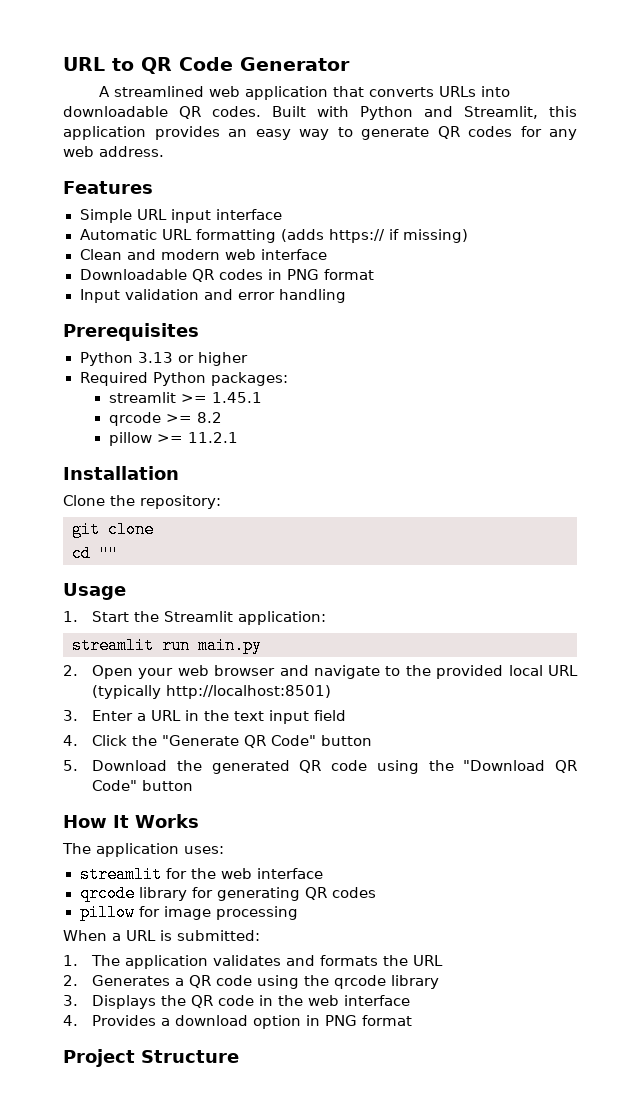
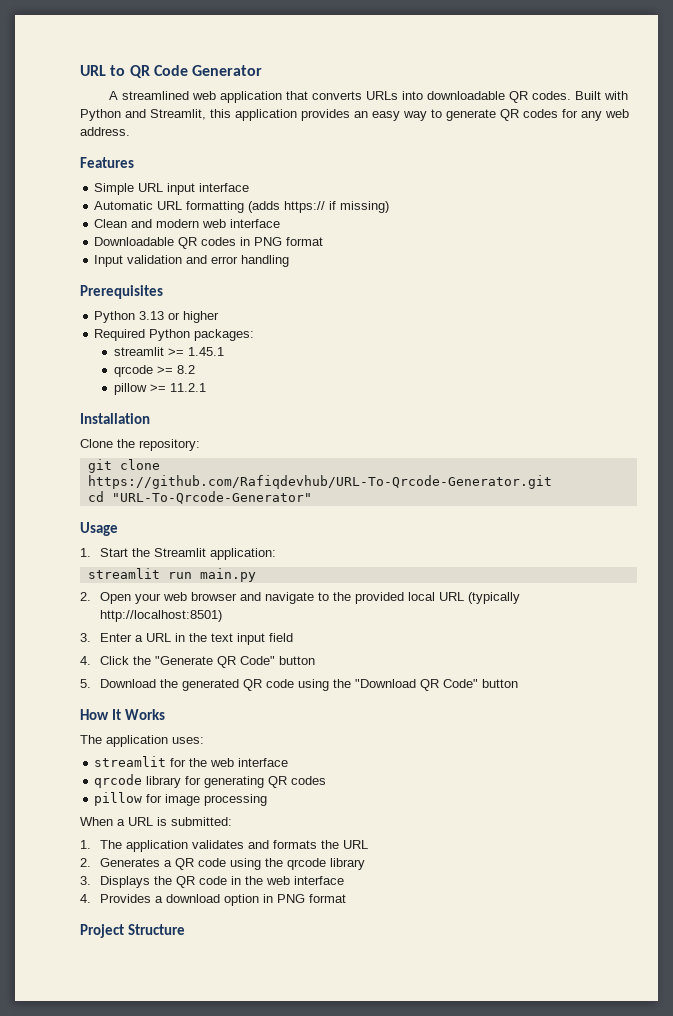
(154, 529) none -> [87,475,552,489] https://github.com/Rafiqdevhub/URL-To-Qrcode-Generator.git
[99,545,118,562] "" -> [111,491,312,504] "URL-To-Qrcode-Generator"

